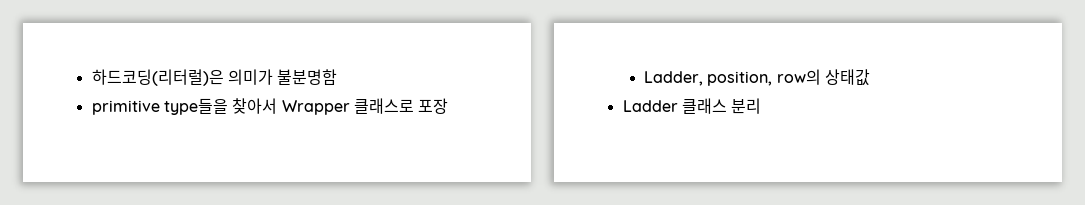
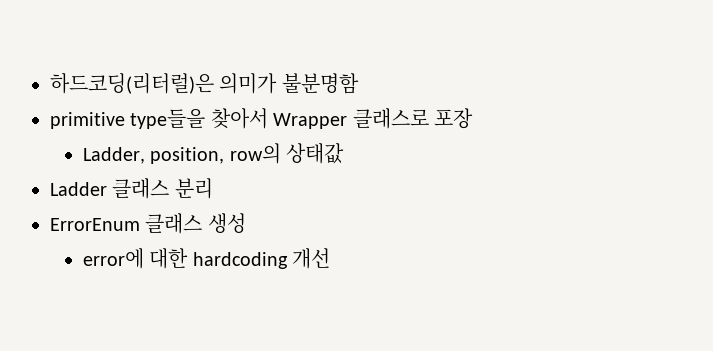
(762, 106) none -> [50,213,246,234] [82,248,331,269] // ErrorEnum 클래스 생성 // error에 대한 hardcoding 개선

